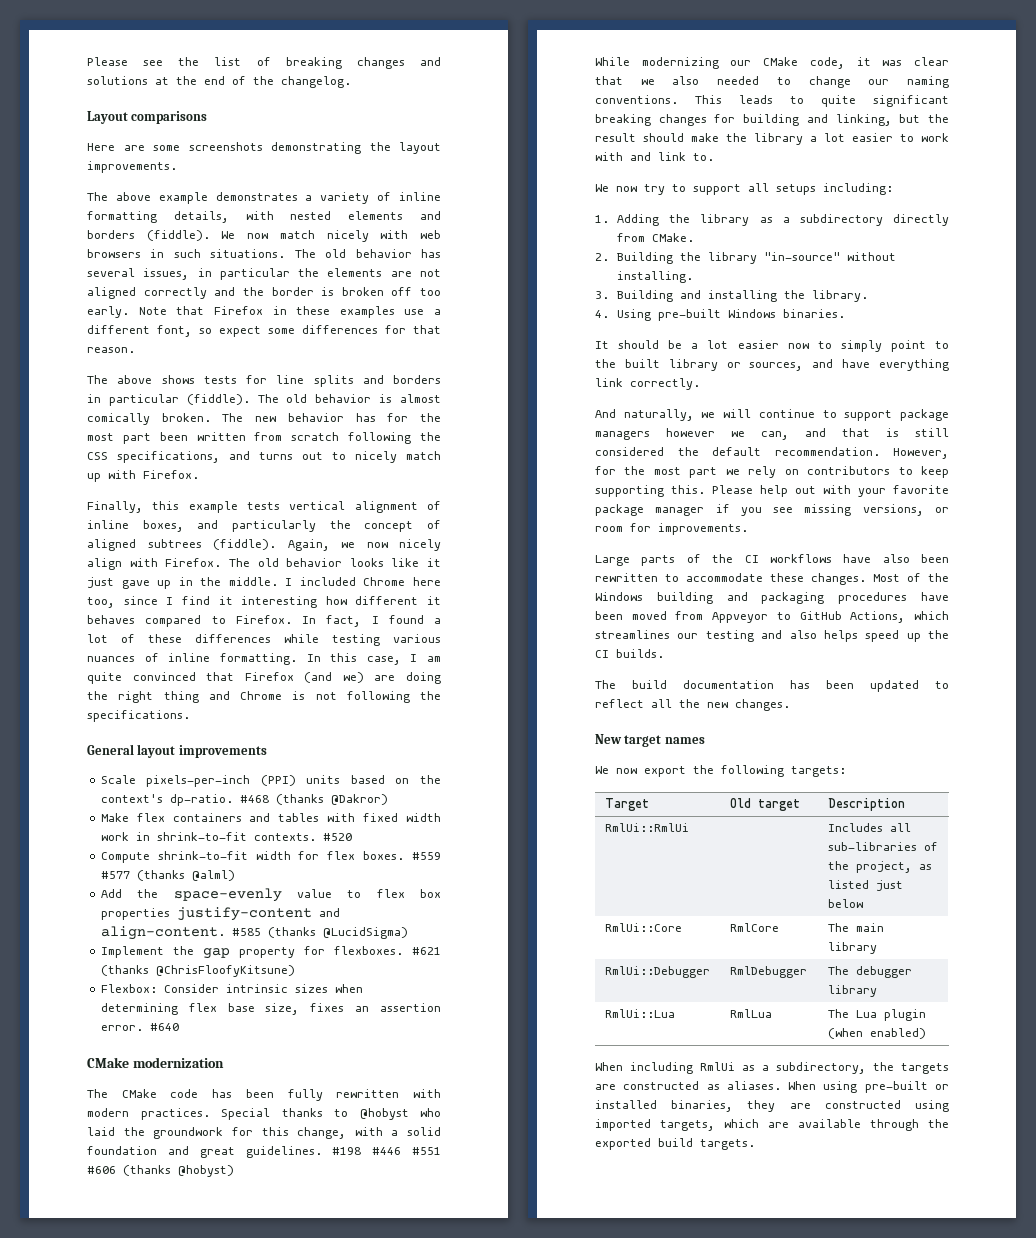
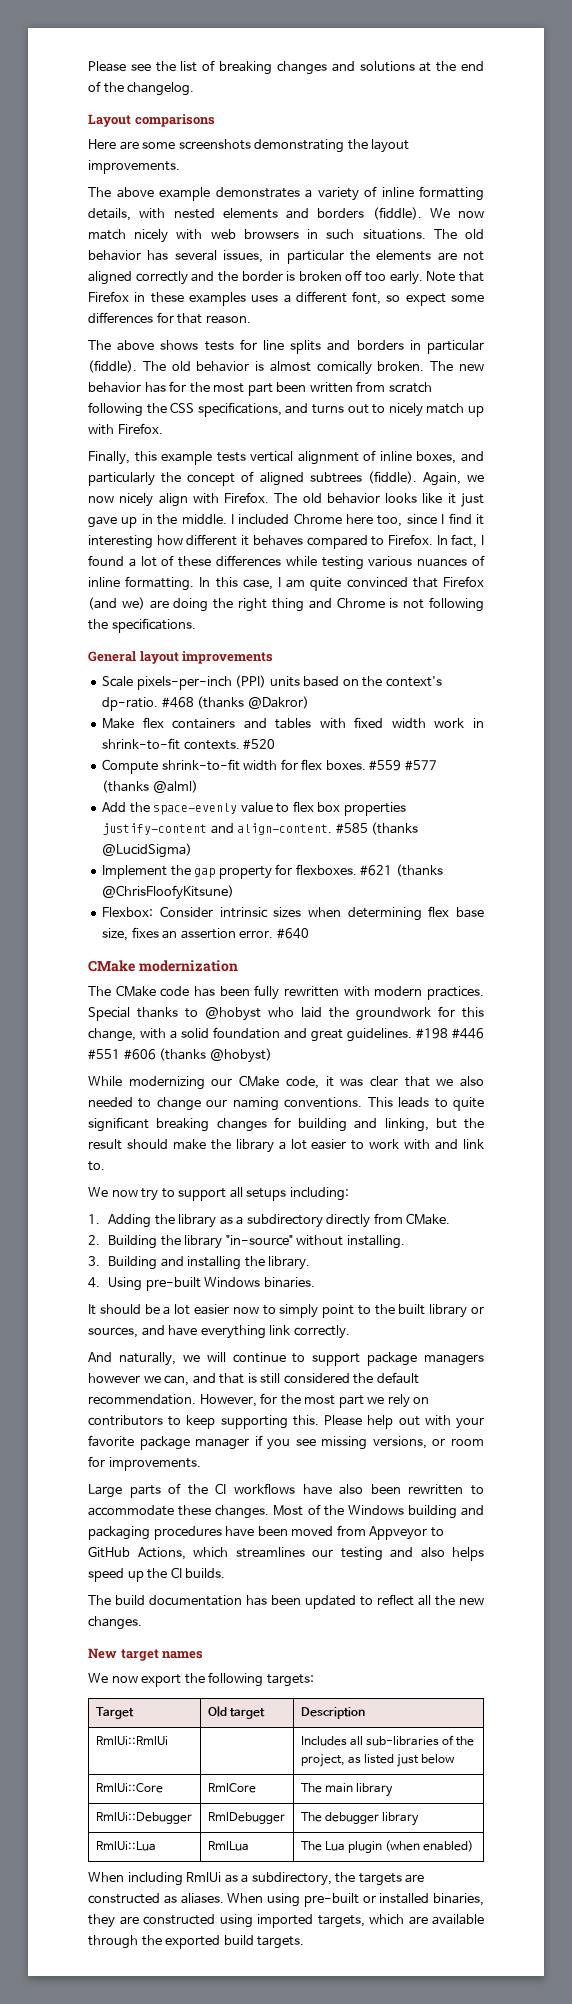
[404,309,425,315] use -> [251,295,279,302] uses

